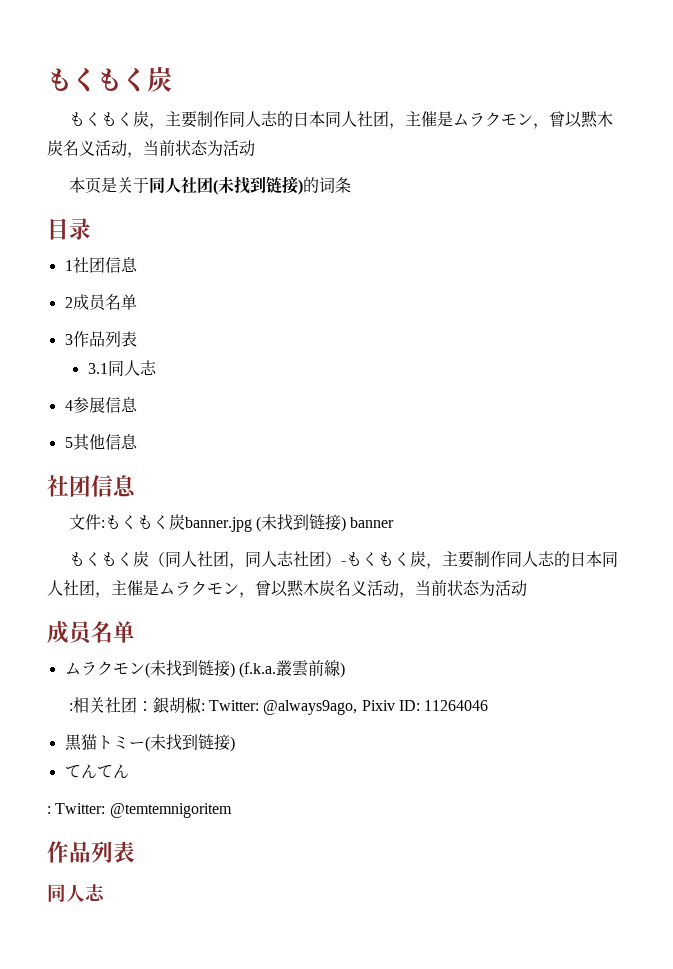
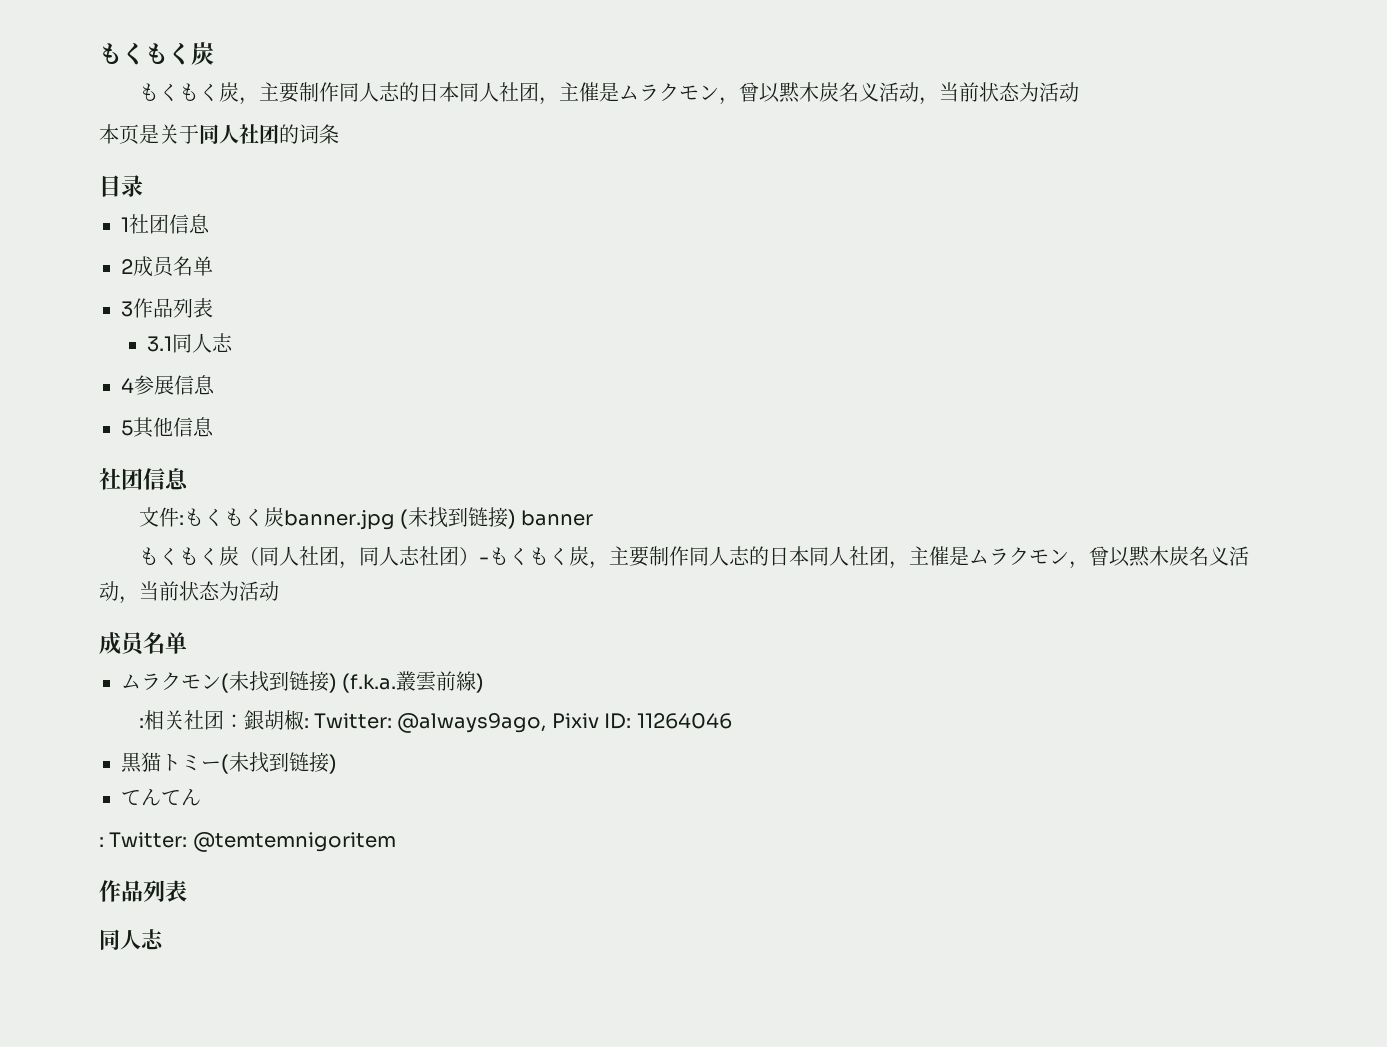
[212,176,303,195] (未找到链接) -> (279, 134) none

